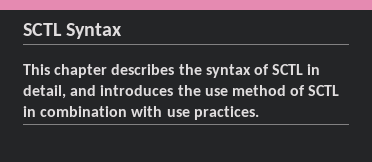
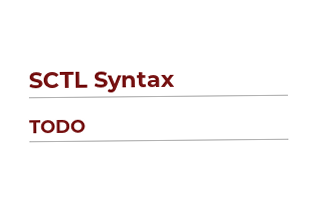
[23,64,321,78] [23,85,340,99] [23,106,259,120] This chapter describes the syntax of SCTL in detail, and introduces the use method of SCTL in combination with use practices. -> [29,119,86,134] TODO

